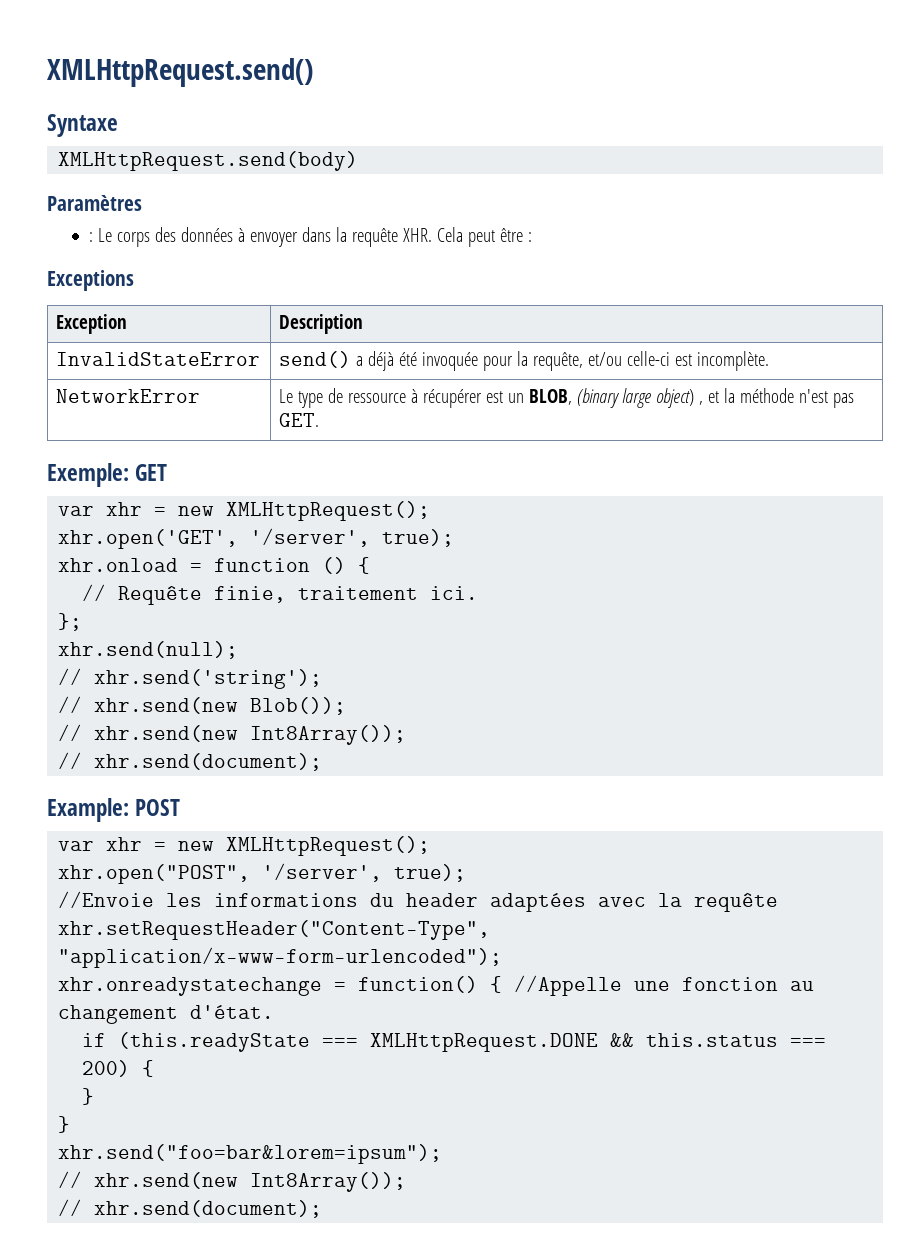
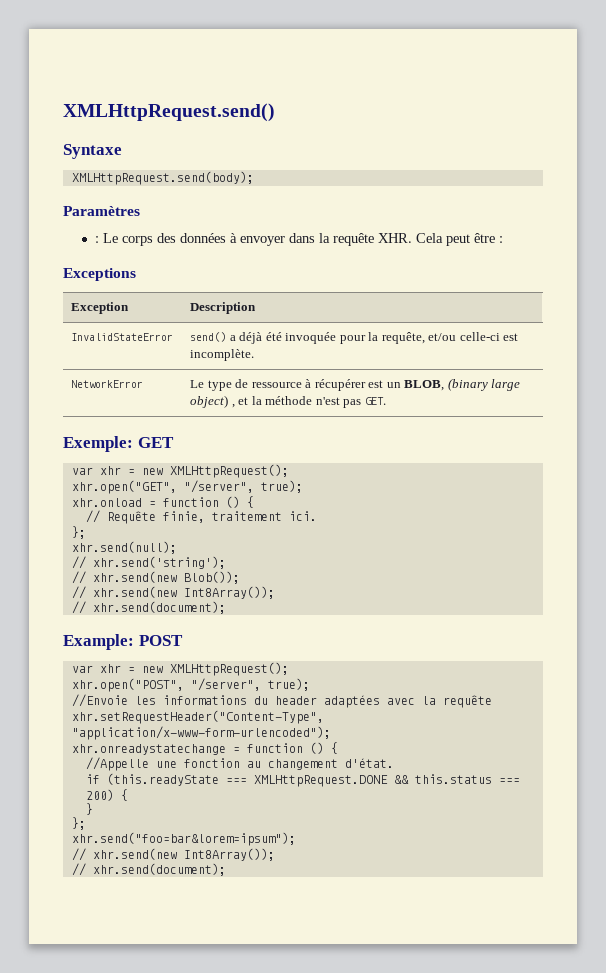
[58,151,359,171] XMLHttpRequest.send(body) -> [71,171,254,185] XMLHttpRequest.send(body);
[58,528,371,549] xhr.open('GET', '/server', -> [71,480,254,494] xhr.open("GET", "/server",
[262,863,383,882] '/server', -> [190,678,261,691] "/server",
[358,976,503,993] function() { -> [246,742,338,754] function () { //
[58,1116,71,1133] } -> [71,817,86,830] };

